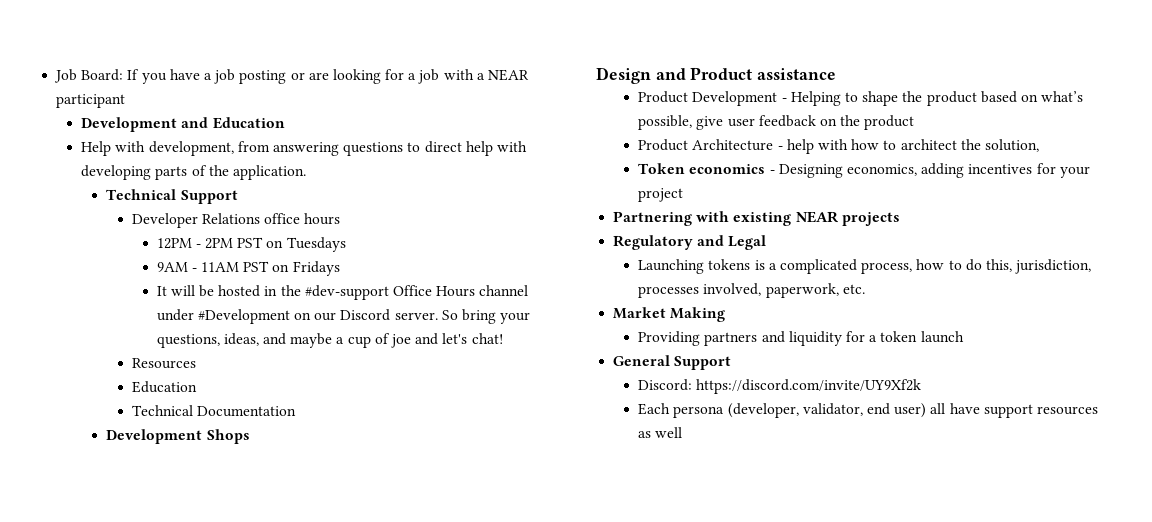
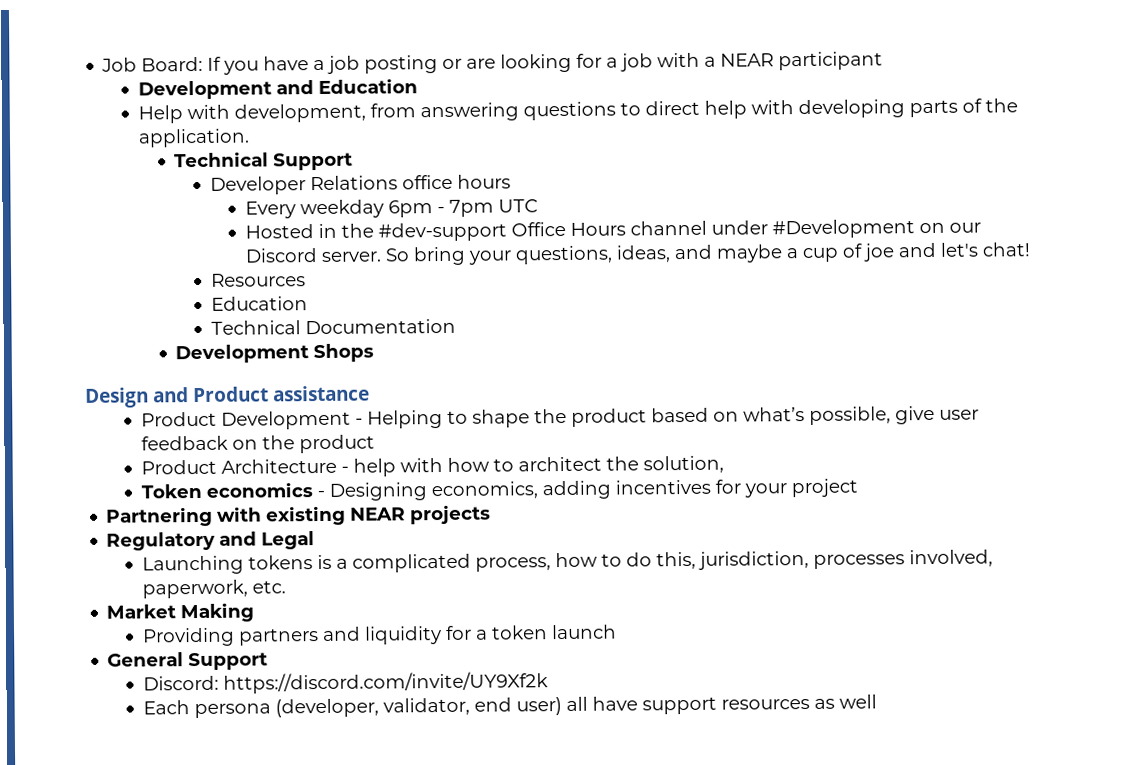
[156,237,346,252] [156,261,340,276] [156,285,261,297] 12PM - 2PM PST on Tuesdays // 9AM - 11AM PST on Fridays // It will be hosted -> [245,199,539,219] [245,224,315,239] Every weekday 6pm - 7pm UTC // Hosted

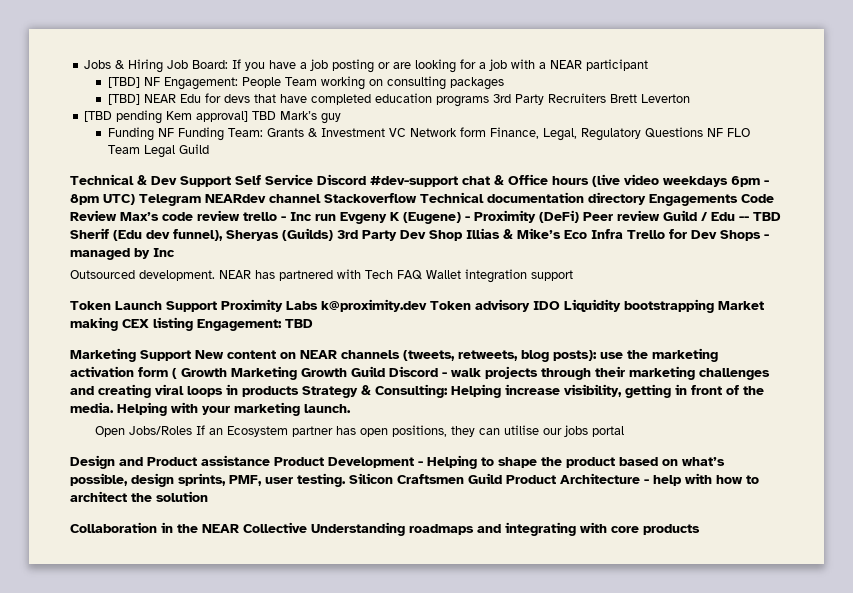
(101, 64) none -> [84,59,164,73] Jobs & Hiring
[137,78,418,100] [137,98,1018,124] [137,128,250,148] [174,151,354,171] [209,174,511,195] [245,199,539,219] [245,219,982,242] [245,242,1031,266] [210,273,306,287] [210,296,308,311] [210,318,456,335] [175,343,375,364] Development and Education // Help with development, from answering questions to direct help with developing parts of the application. // Technical Support // Developer Relations office hours // Every weekday 6pm - 7pm UTC // Hosted in the #dev-support Office Hours channel under #Development on our Discord server. So bring your questions, ideas, and maybe a cup of joe and let's chat! // Resources // Education // Technical Documentation // Development Shops -> [108,76,505,90] [108,93,691,107] [84,110,342,124] [108,127,751,141] [108,144,210,158] [70,174,769,187] [70,192,774,206] [70,210,781,224] [70,228,769,241] [70,248,175,260] [70,269,573,283] [70,299,764,313] [70,317,313,331] [70,348,718,362] [70,366,770,380] [70,384,764,398] [70,402,351,416] [95,425,625,437] [TBD] NF Engagement: People Team working on consulting packages // [TBD] NEAR Edu for devs that have completed education programs 3rd Party Recruiters Brett Leverton // [TBD pending Kem approval] TBD Mark’s guy // Funding NF Funding Team: Grants & Investment VC Network form Finance, Legal, Regulatory Questions NF FLO Team Legal Guild // Technical & Dev Support Self Service Discord #dev-support chat & Office hours (live video weekdays 6pm - 8pm UTC) Telegram NEARdev channel Stackoverflow Technical documentation directory Engagements Code Review Max’s code review trello - Inc run Evgeny K (Eugene) - Proximity (DeFi) Peer review Guild / Edu -- TBD Sherif (Edu dev funnel), Sheryas (Guilds) 3rd Party Dev Shop Illias & Mike’s Eco Infra Trello for Dev Shops - managed by Inc // Outsourced development. NEAR has partnered with Tech FAQ Wallet integration support // Token Launch Support Proximity Labs k@proximity.dev Token advisory IDO Liquidity bootstrapping Market making CEX listing Engagement: TBD // Marketing Support New content on NEAR channels (tweets, retweets, blog posts): use the marketing activation form ( Growth Marketing Growth Guild Discord - walk projects through their marketing challenges and creating viral loops in products Strategy & Consulting: Helping increase visibility, getting in front of the media. Helping with your marketing launch. // Open Jobs/Roles If an Ecosystem partner has open positions, they can utilise our jobs portal
(371, 393) // -> (270, 460) none
[894,405,979,425] [140,434,375,454] give user feedback on the product // -> [131,473,502,487] design sprints, PMF, user testing. Silicon Craftsmen Guild
[642,455,724,474] [140,478,858,501] [106,504,492,527] [106,531,316,551] [141,549,993,575] [141,579,286,599] [106,602,255,623] [142,624,617,647] [107,652,269,671] [142,671,548,694] [142,694,877,719] solution, // Token economics - Designing economics, adding incentives for your project // Partnering with existing NEAR projects // Regulatory and Legal // Launching tokens is a complicated process, how to do this, jurisdiction, processes involved, paperwork, etc. // Market Making // Providing partners and liquidity for a token launch // General Support // Discord: https://discord.com/invite/UY9Xf2k // Each persona (developer, validator, end user) all have support resources as well -> [156,491,208,502] [70,522,700,536] solution // Collaboration in the NEAR Collective Understanding roadmaps and integrating with core products

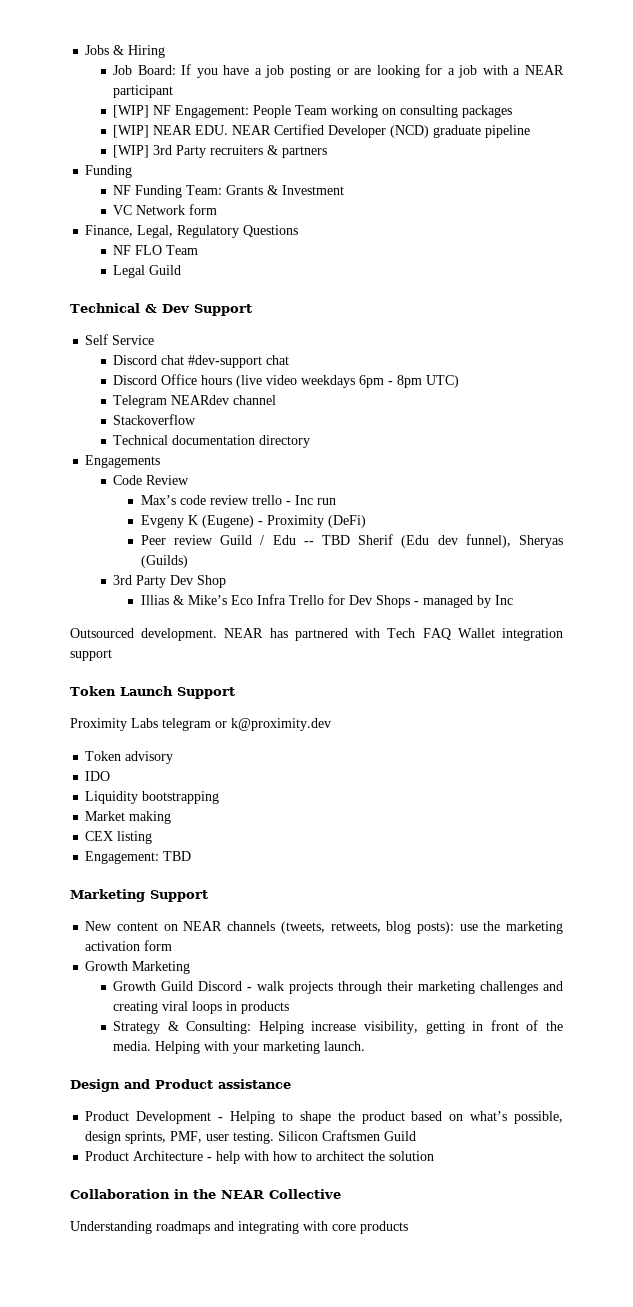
(164, 66) none -> (166, 51) //
[108,77,141,88] [TBD] -> [113,105,150,118] [WIP]
[108,93,691,107] [84,110,342,124] [108,127,155,141] [TBD] NEAR Edu for devs that have completed education programs 3rd Party Recruiters Brett Leverton // [TBD pending Kem approval] TBD Mark’s guy // Funding -> [113,124,531,138] [113,145,328,158] [85,165,133,178] [WIP] NEAR EDU. NEAR Certified Developer (NCD) graduate pipeline // [WIP] 3rd Party recruiters & partners // Funding //
(386, 132) none -> (345, 190) //
(487, 132) none -> (218, 209) //
(704, 132) none -> (299, 231) //
(141, 149) none -> (199, 250) //
(231, 181) none -> (252, 310) //
[317,174,366,185] Discord -> [113,355,185,365] // Discord chat
[494,175,504,185] & -> [113,375,158,385] // Discord
(135, 199) none -> (460, 381) //
(321, 198) none -> (277, 400) //
(417, 198) none -> (197, 419) //
(646, 198) none -> (311, 441) //
(738, 200) none -> (161, 461) //
(117, 215) none -> (190, 480) //
(336, 217) none -> (336, 501) //
(579, 216) none -> (366, 521) //
(333, 234) none -> (188, 561) //
(463, 235) none -> (227, 581) //
(217, 306) none -> (235, 693) //
(318, 305) none -> [162,718,227,731] telegram or
(427, 305) none -> (331, 724) //
(530, 305) none -> (174, 757) //
(560, 305) none -> (111, 776) //
(714, 306) none -> (220, 797) //
(118, 324) none -> (172, 817) //
(193, 324) none -> (153, 837) //
(191, 355) none -> (208, 896) //
[172,368,177,379] ( -> (173, 945) //
(297, 373) none -> (191, 967) //
(299, 391) none -> (290, 1007) //
[95,425,625,437] // Open Jobs/Roles If an Ecosystem partner has open positions, they can utilise our jobs portal -> (366, 1046) none
(270, 460) none -> (291, 1084) //
(502, 478) none -> (417, 1136) //
(307, 527) none -> (341, 1194) //

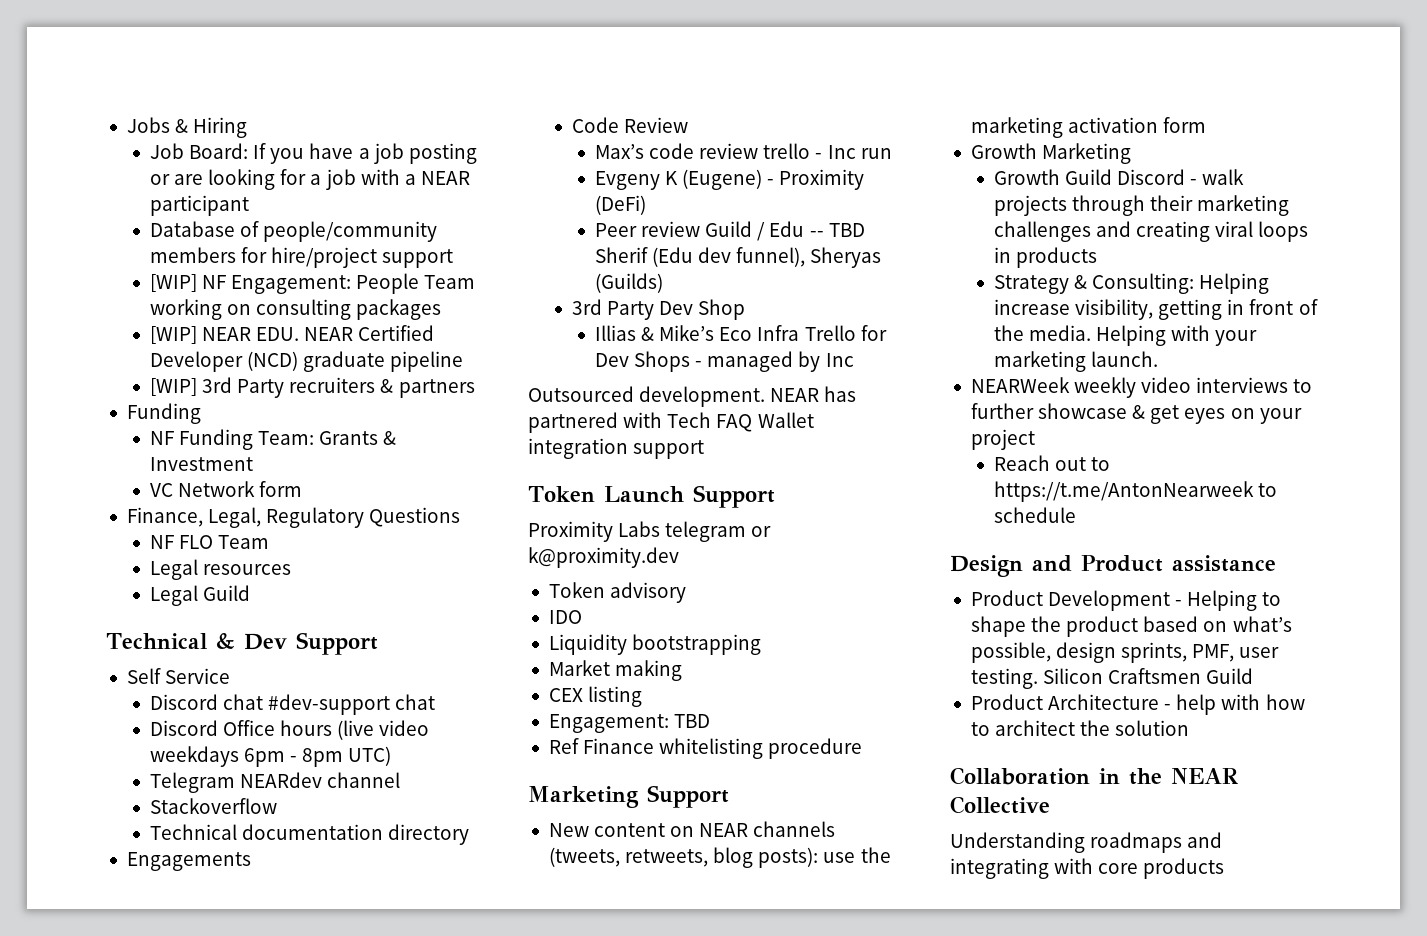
(174, 91) none -> [149,221,438,242] [149,247,454,268] // Database of people/community members for hire/project support
(199, 250) none -> [149,559,292,580] // Legal resources
(192, 856) none -> [548,738,863,759] // Ref Finance whitelisting procedure
(366, 1046) none -> [970,377,1313,398] [970,403,1302,424] [970,429,1035,450] [993,455,1111,471] [993,481,1278,502] [993,507,1076,523] // NEARWeek weekly video interviews to further showcase & get eyes on your project // Reach out to https://t.me/AntonNearweek to schedule

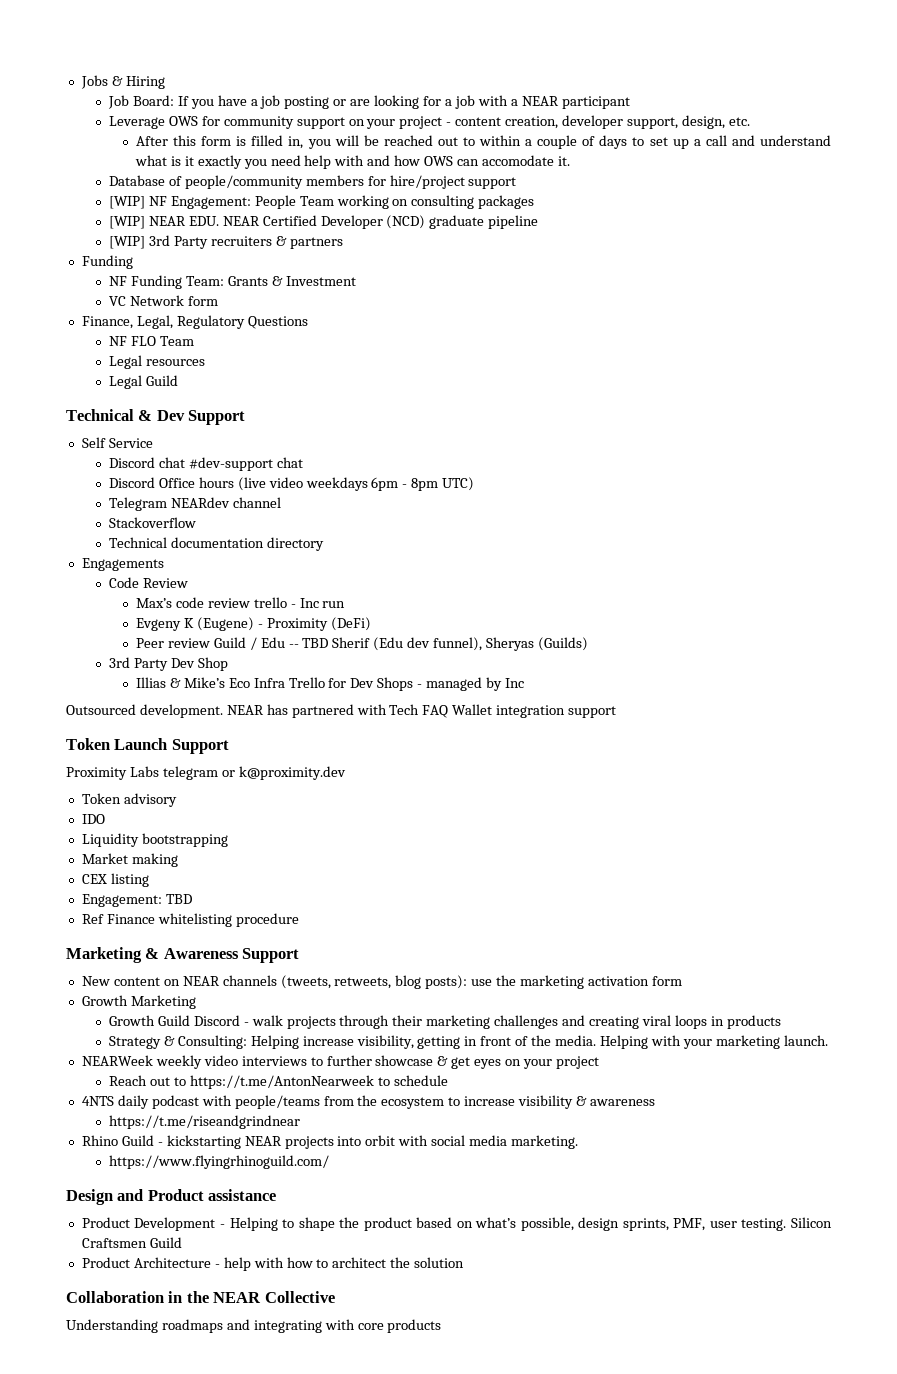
(249, 205) none -> [108,115,750,129] [135,135,831,149] [134,155,570,169] // Leverage OWS for community support on your project - content creation, developer support, design, etc. // After this form is filled in, you will be reached out to within a couple of days to set up a call and understand what is it exactly you need help with and how OWS can accomodate it.
(639, 797) none -> [145,948,239,959] & Awareness
(1076, 515) none -> [81,1095,655,1109] [108,1115,300,1129] [81,1135,579,1149] [108,1155,329,1169] // 4NTS daily podcast with people/teams from the ecosystem to increase visibility & awareness // https://t.me/riseandgrindnear // Rhino Guild - kickstarting NEAR projects into orbit with social media marketing. // https://www.flyingrhinoguild.com/

